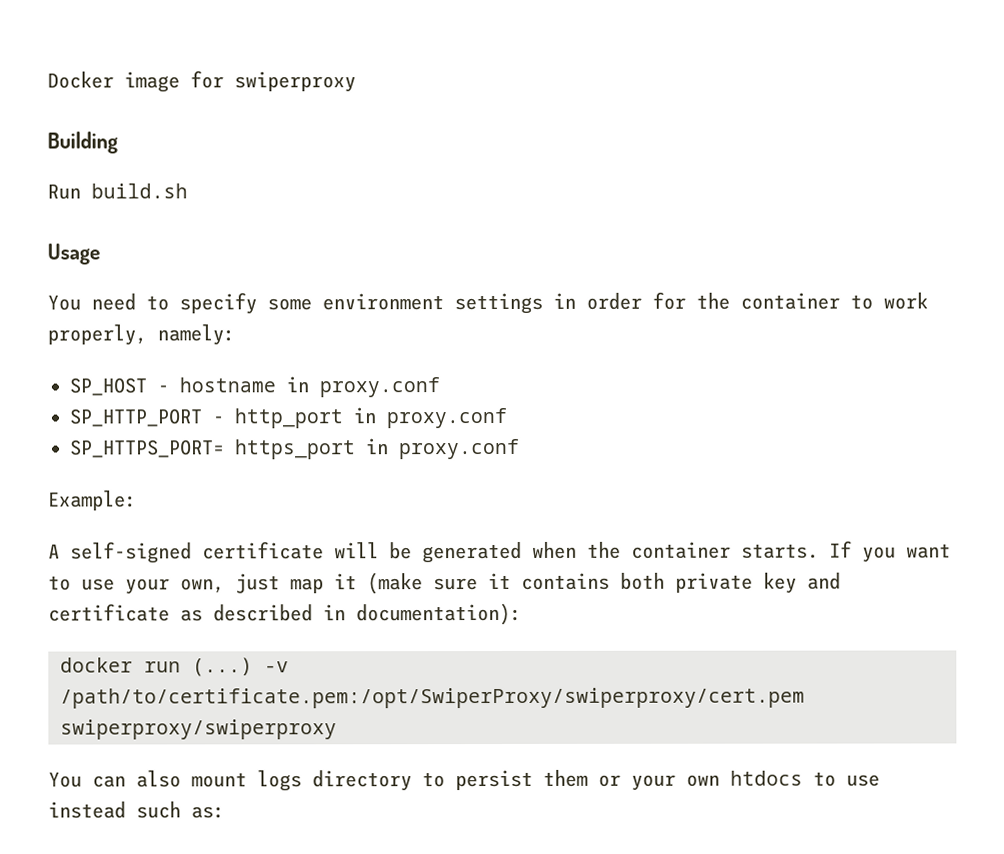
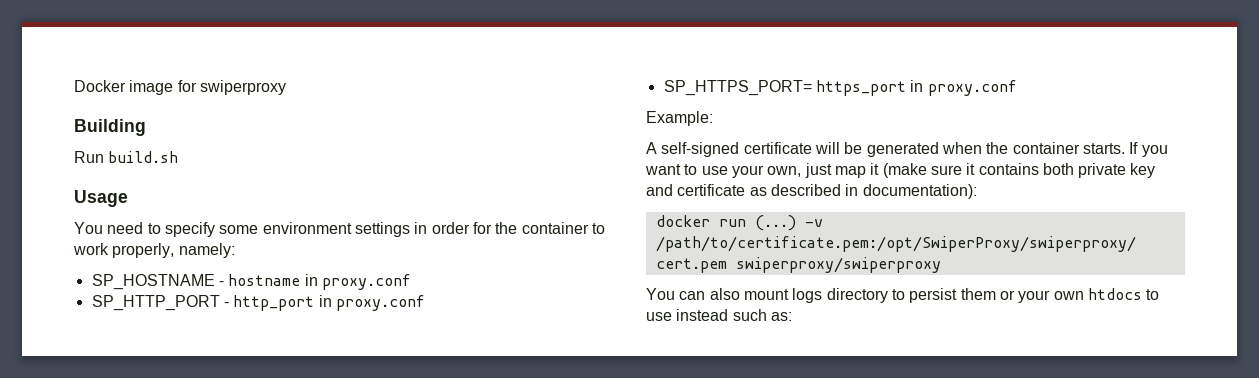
[69,377,147,396] SP_HOST -> [91,274,215,290] SP_HOSTNAME

